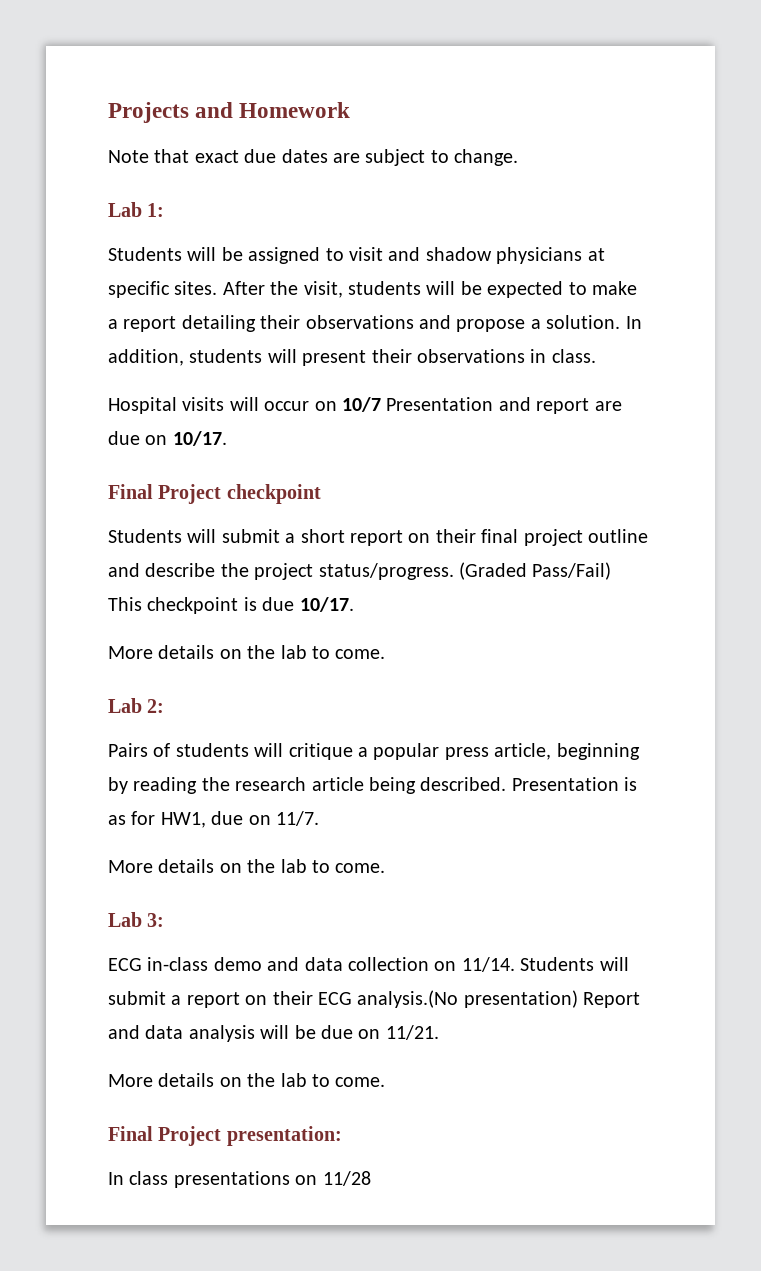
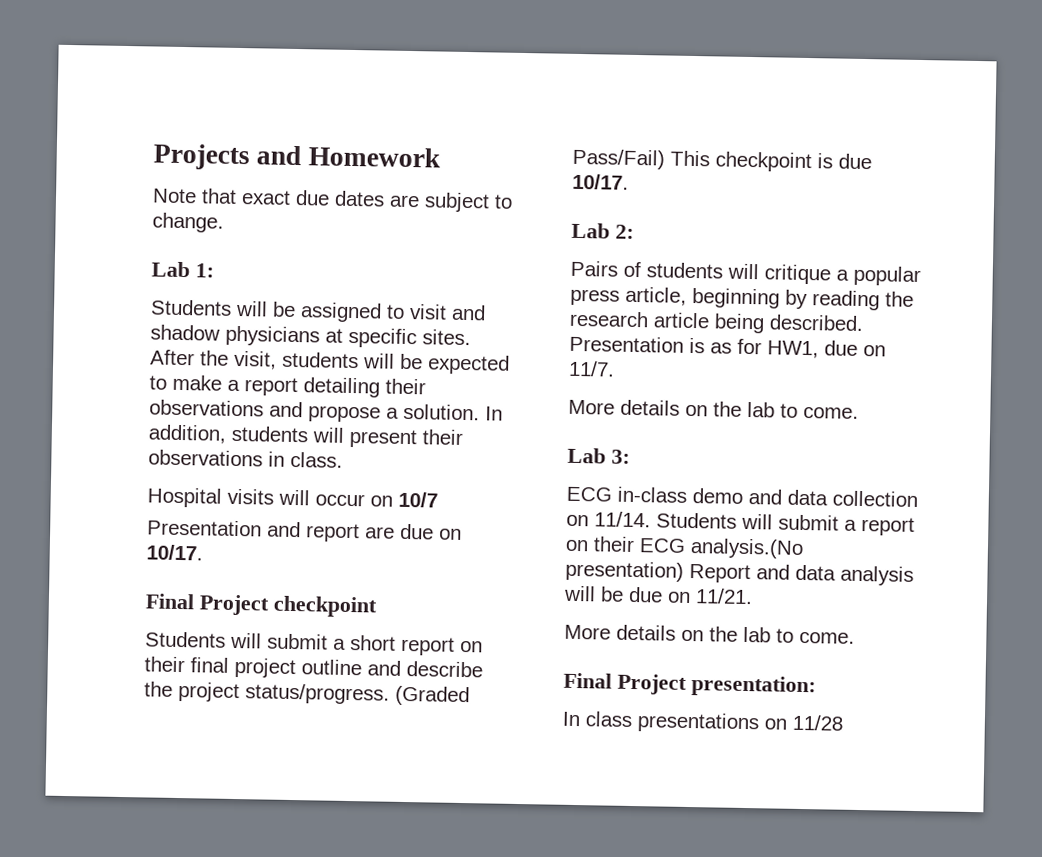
(381, 404) none -> (438, 499) //
[108,645,386,659] // More details on the lab to come. -> (629, 181) none

